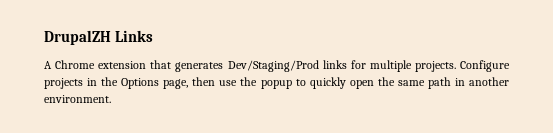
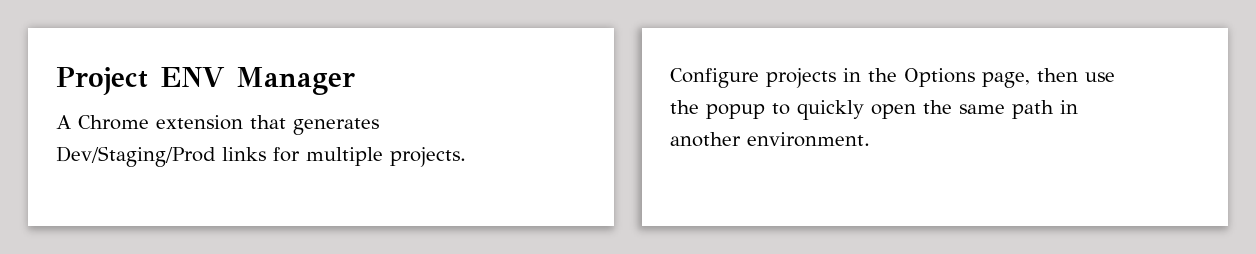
[44,30,154,45] DrupalZH Links -> [56,67,355,95] Project ENV Manager

